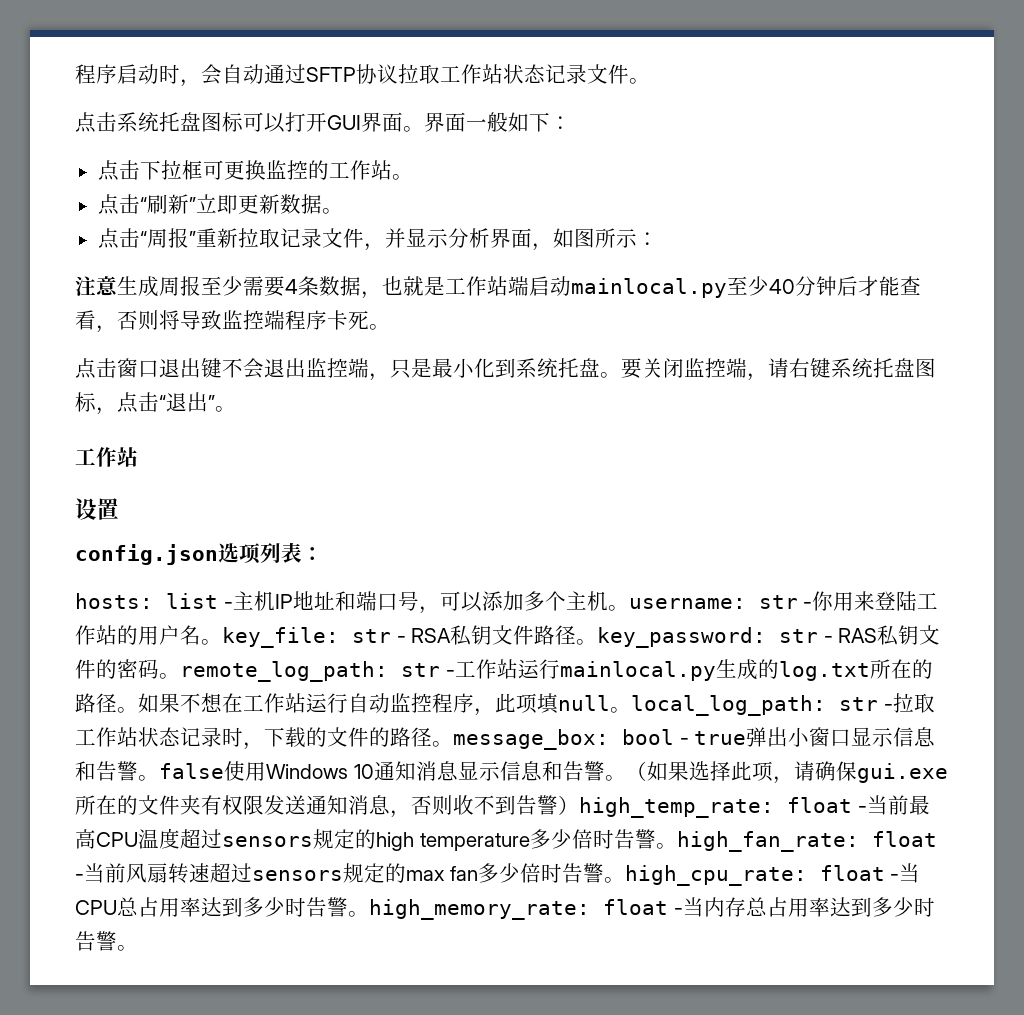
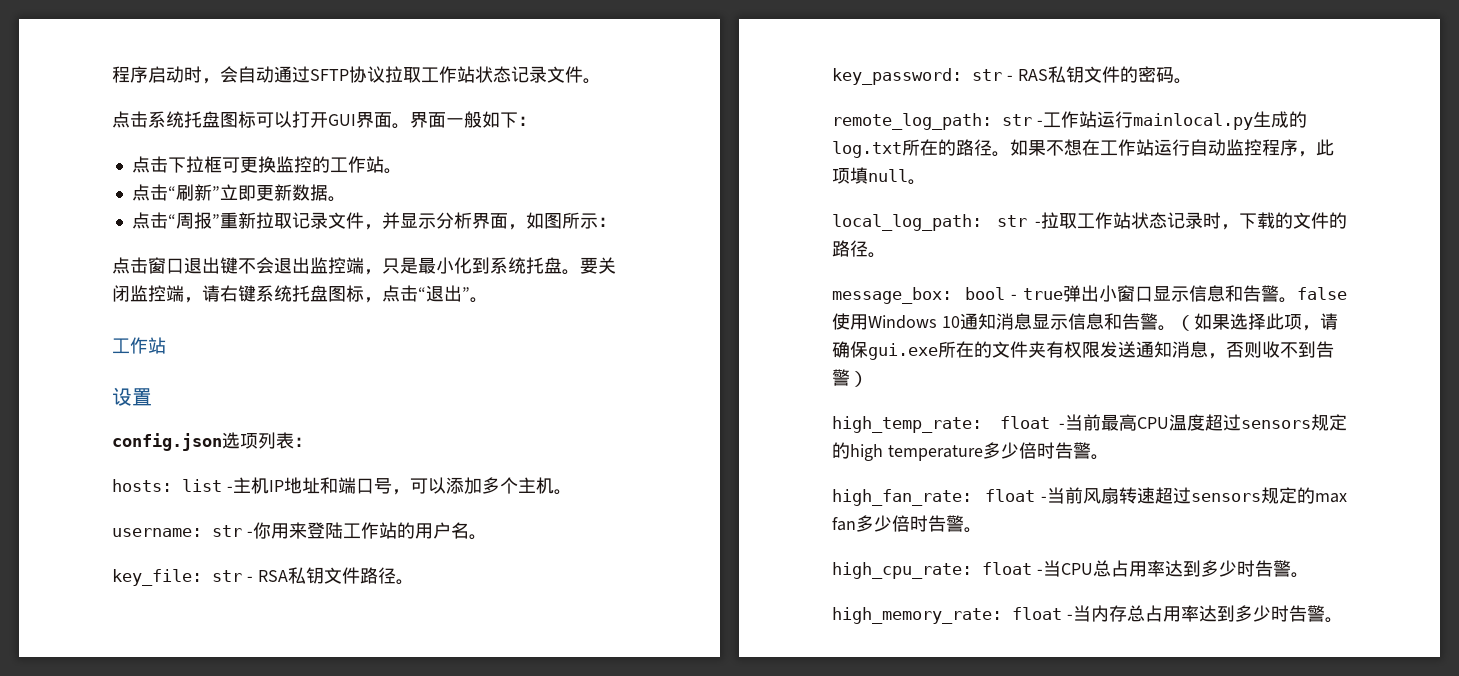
[75,276,921,299] [75,310,390,333] // 注意生成周报至少需要4条数据，也就是工作站端启动mainlocal.py至少40分钟后才能查看，否则将导致监控端程序卡死。 -> (616, 222) none
(629, 608) none -> (572, 492) //
(222, 642) none -> (487, 537) //
(598, 642) none -> (414, 582) //
(180, 676) none -> (1192, 81) //
(631, 710) none -> (926, 182) //
(453, 744) none -> (886, 255) //
(579, 805) none -> (868, 379) //
(677, 846) none -> (1109, 457) //
(625, 880) none -> (982, 530) //
(369, 914) none -> (1309, 575) //

